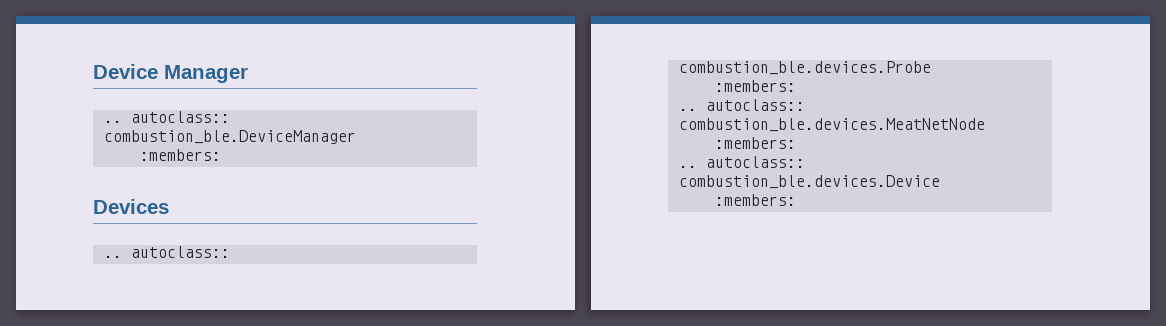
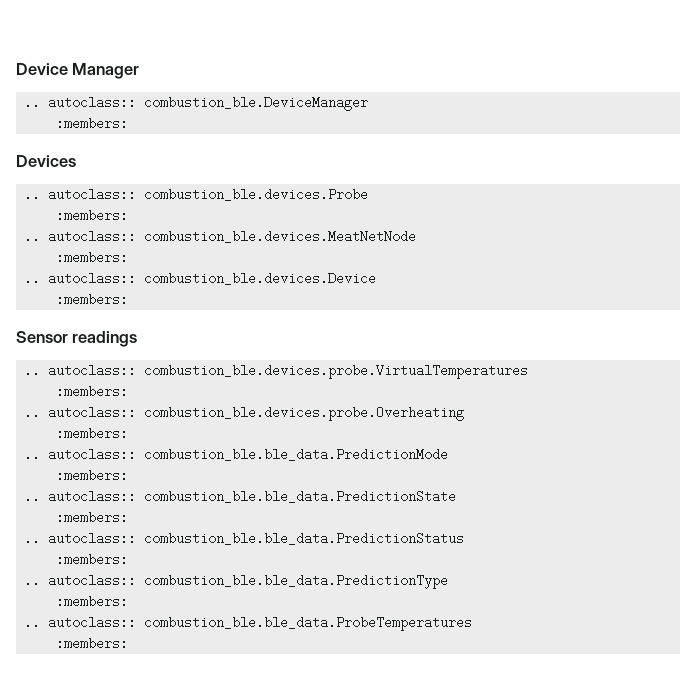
(797, 200) none -> [16,331,138,347] [23,364,528,379] [55,385,128,398] [23,406,464,421] [55,427,128,440] [23,448,448,461] [55,469,128,482] [23,490,456,503] [55,511,128,524] [23,532,464,545] [55,553,128,566] [23,574,448,589] [55,595,128,608] [23,616,472,631] [55,637,128,650] // Sensor readings // .. autoclass:: combustion_ble.devices.probe.VirtualTemperatures // :members: // .. autoclass:: combustion_ble.devices.probe.Overheating // :members: // .. autoclass:: combustion_ble.ble_data.PredictionMode // :members: // .. autoclass:: combustion_ble.ble_data.PredictionState // :members: // .. autoclass:: combustion_ble.ble_data.PredictionStatus // :members: // .. autoclass:: combustion_ble.ble_data.PredictionType // :members: // .. autoclass:: combustion_ble.ble_data.ProbeTemperatures // :members:

